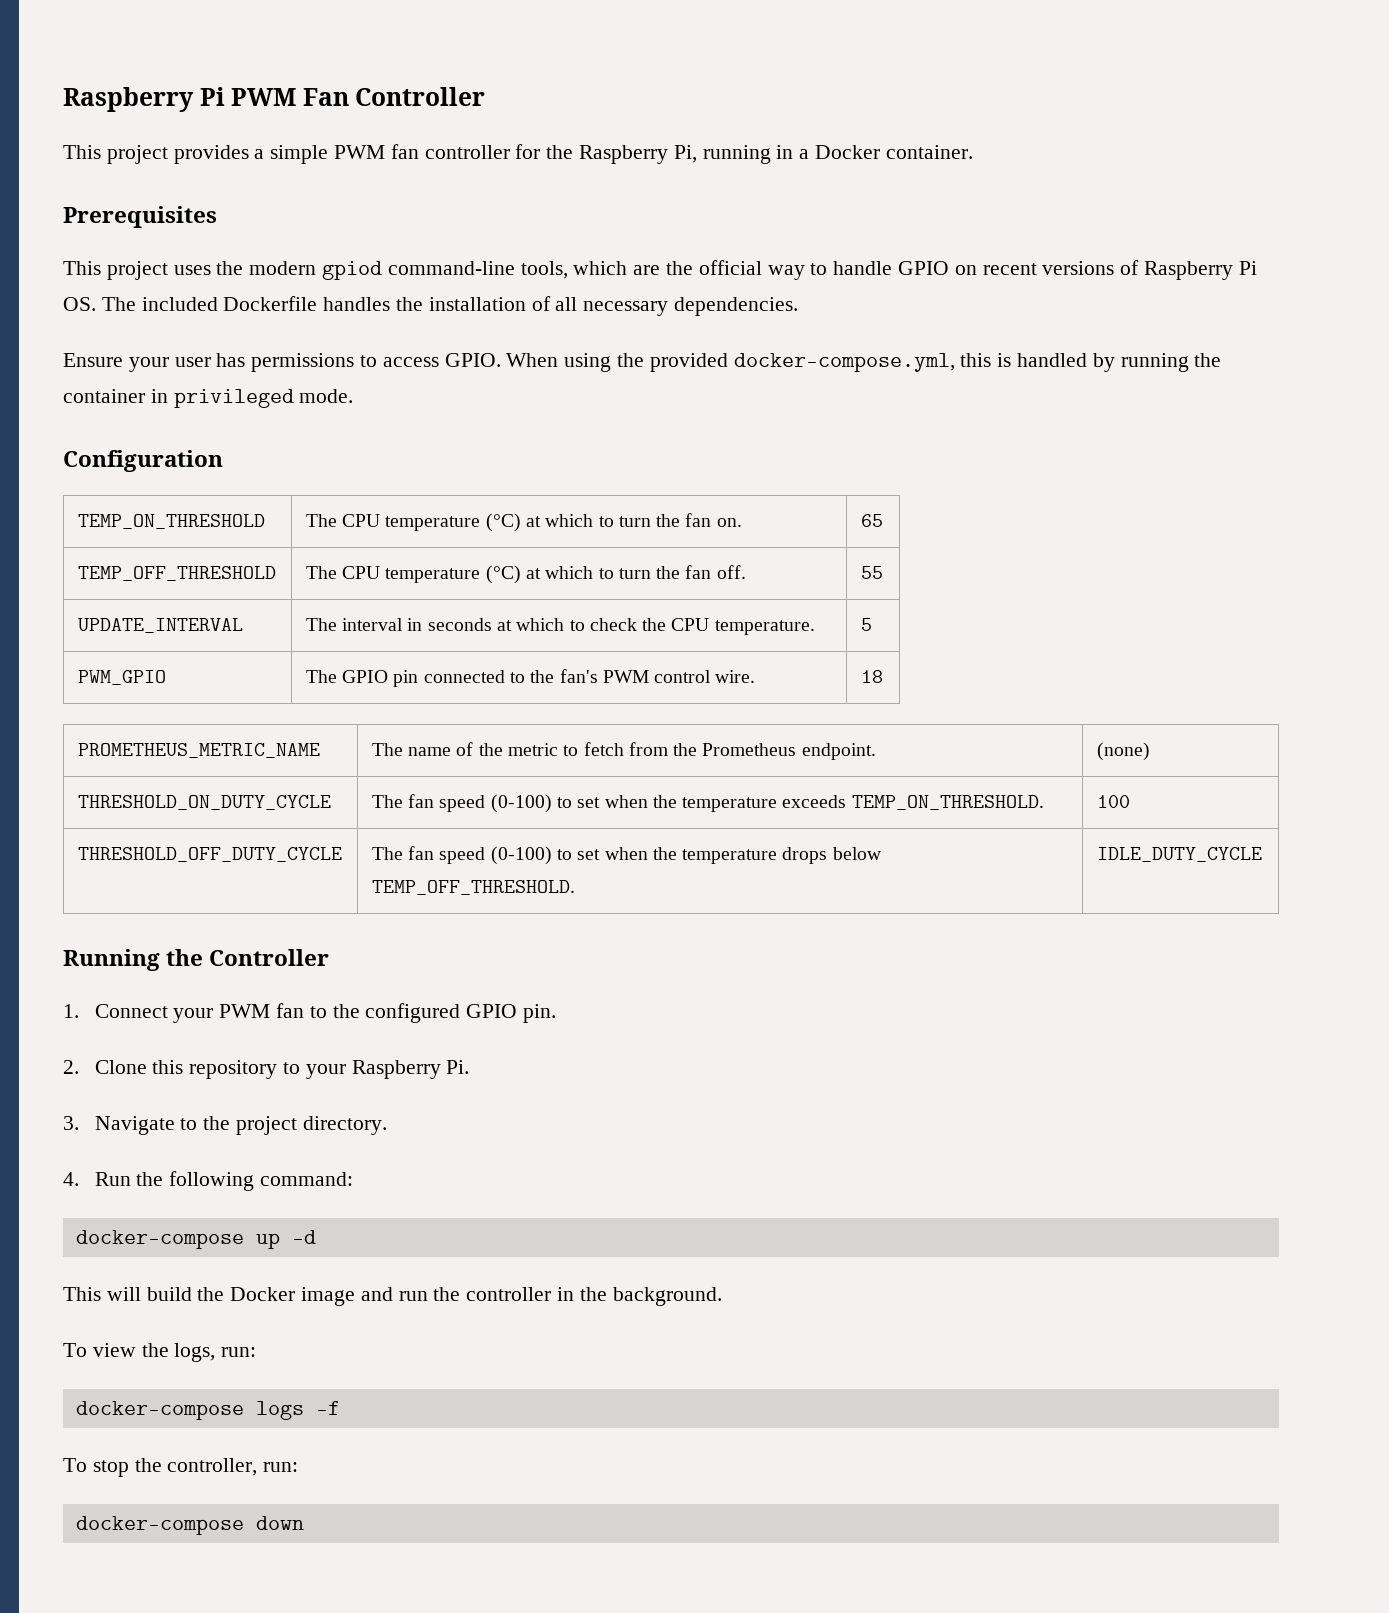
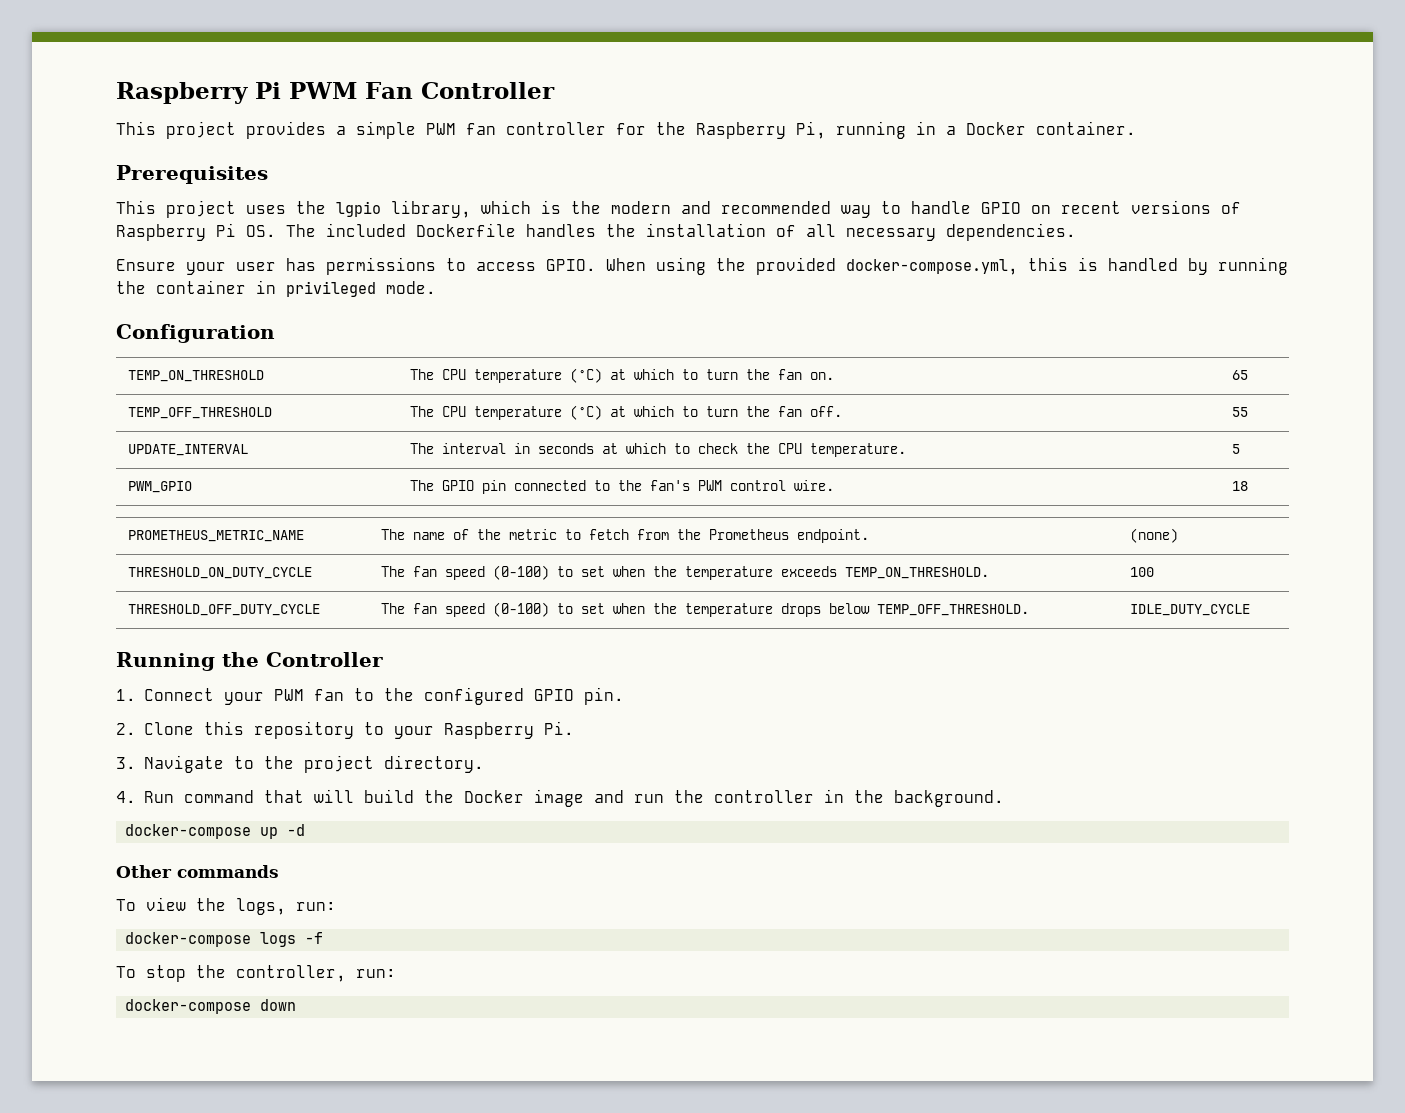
[249,260,762,280] modern gpiod command-line tools, which are the official -> [336,200,831,218] lgpio library, which is the modern and recommended
[136,1171,354,1191] [75,1230,316,1249] [63,1287,101,1301] the following command: // docker-compose up -d // This -> [183,790,304,803] command that
(722, 1296) none -> [125,824,306,839] [116,865,279,878] // docker-compose up -d // Other commands

